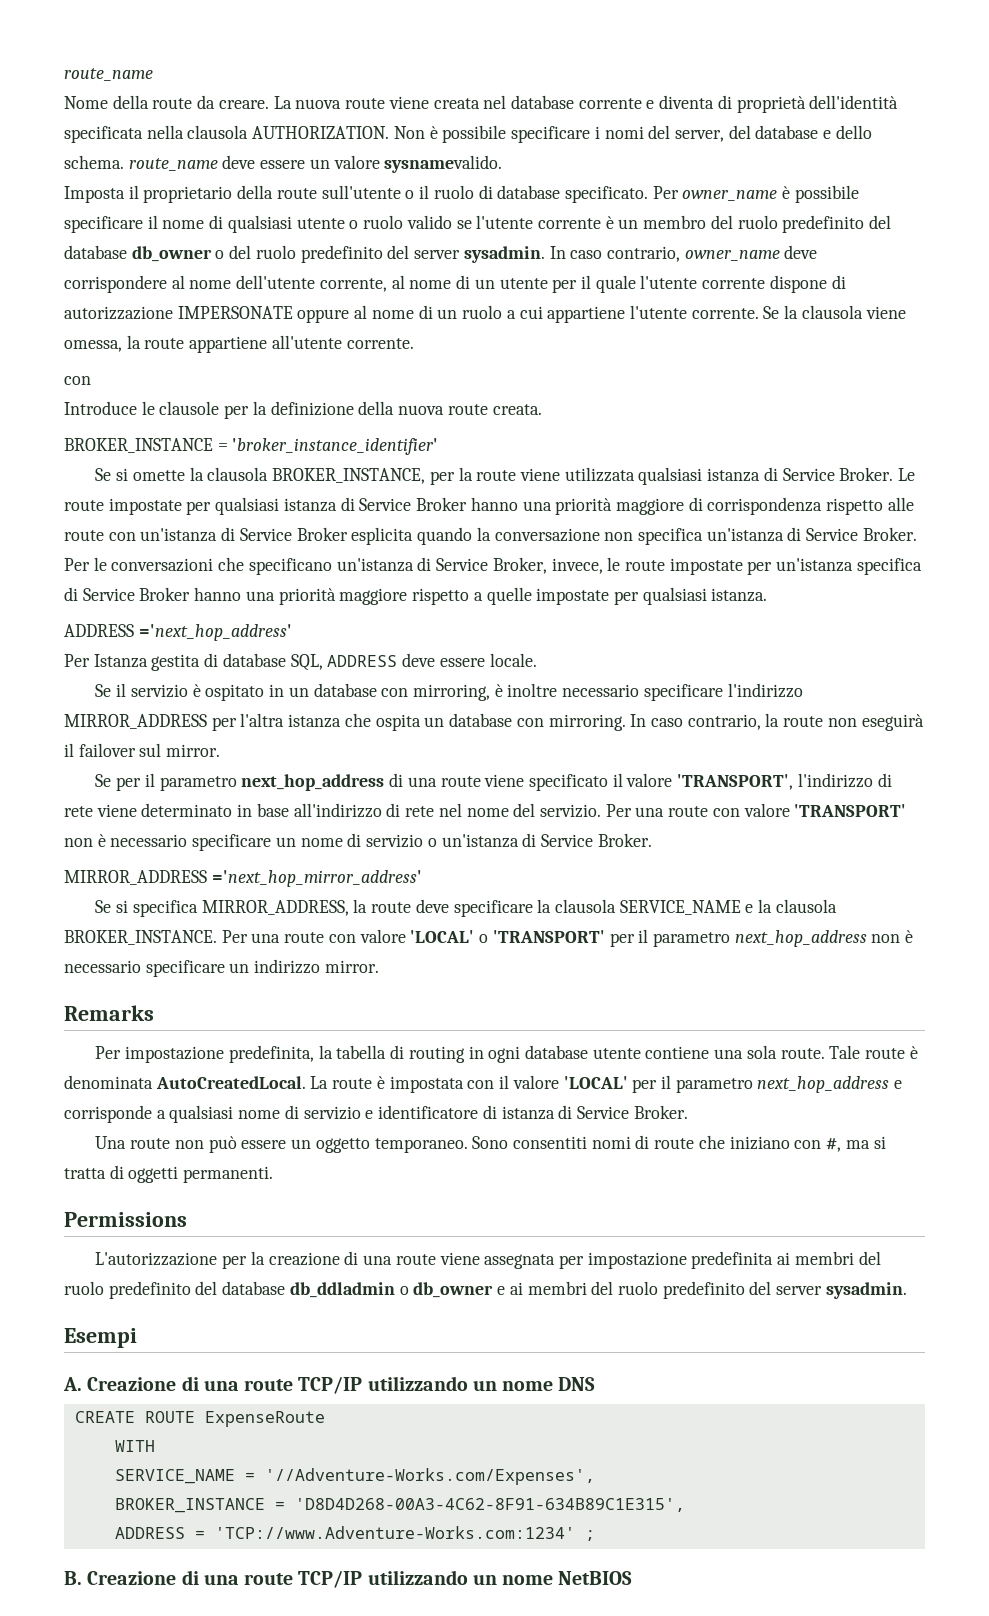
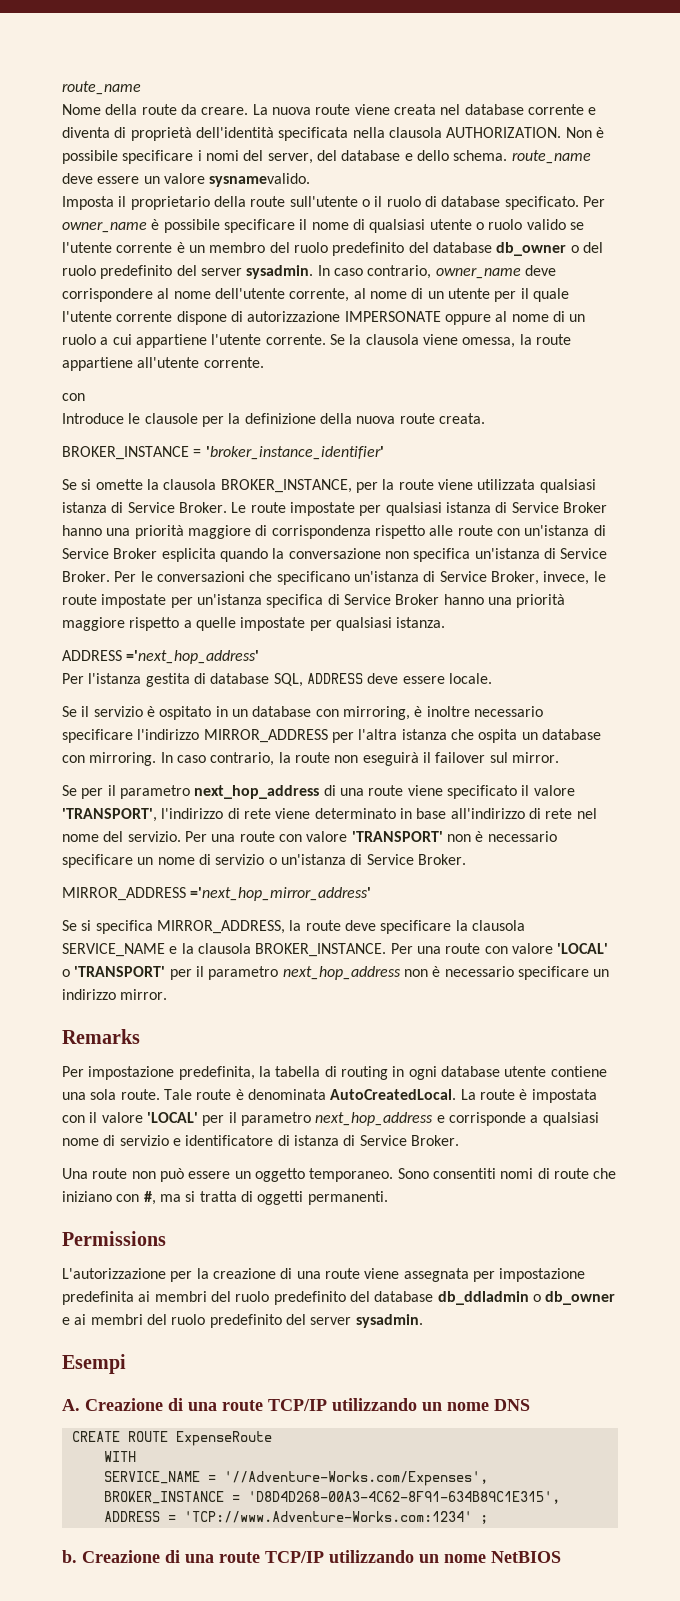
[93,654,148,668] Istanza -> [88,673,142,684] l'istanza
[64,1571,82,1585] B. -> [62,1550,77,1563] b.

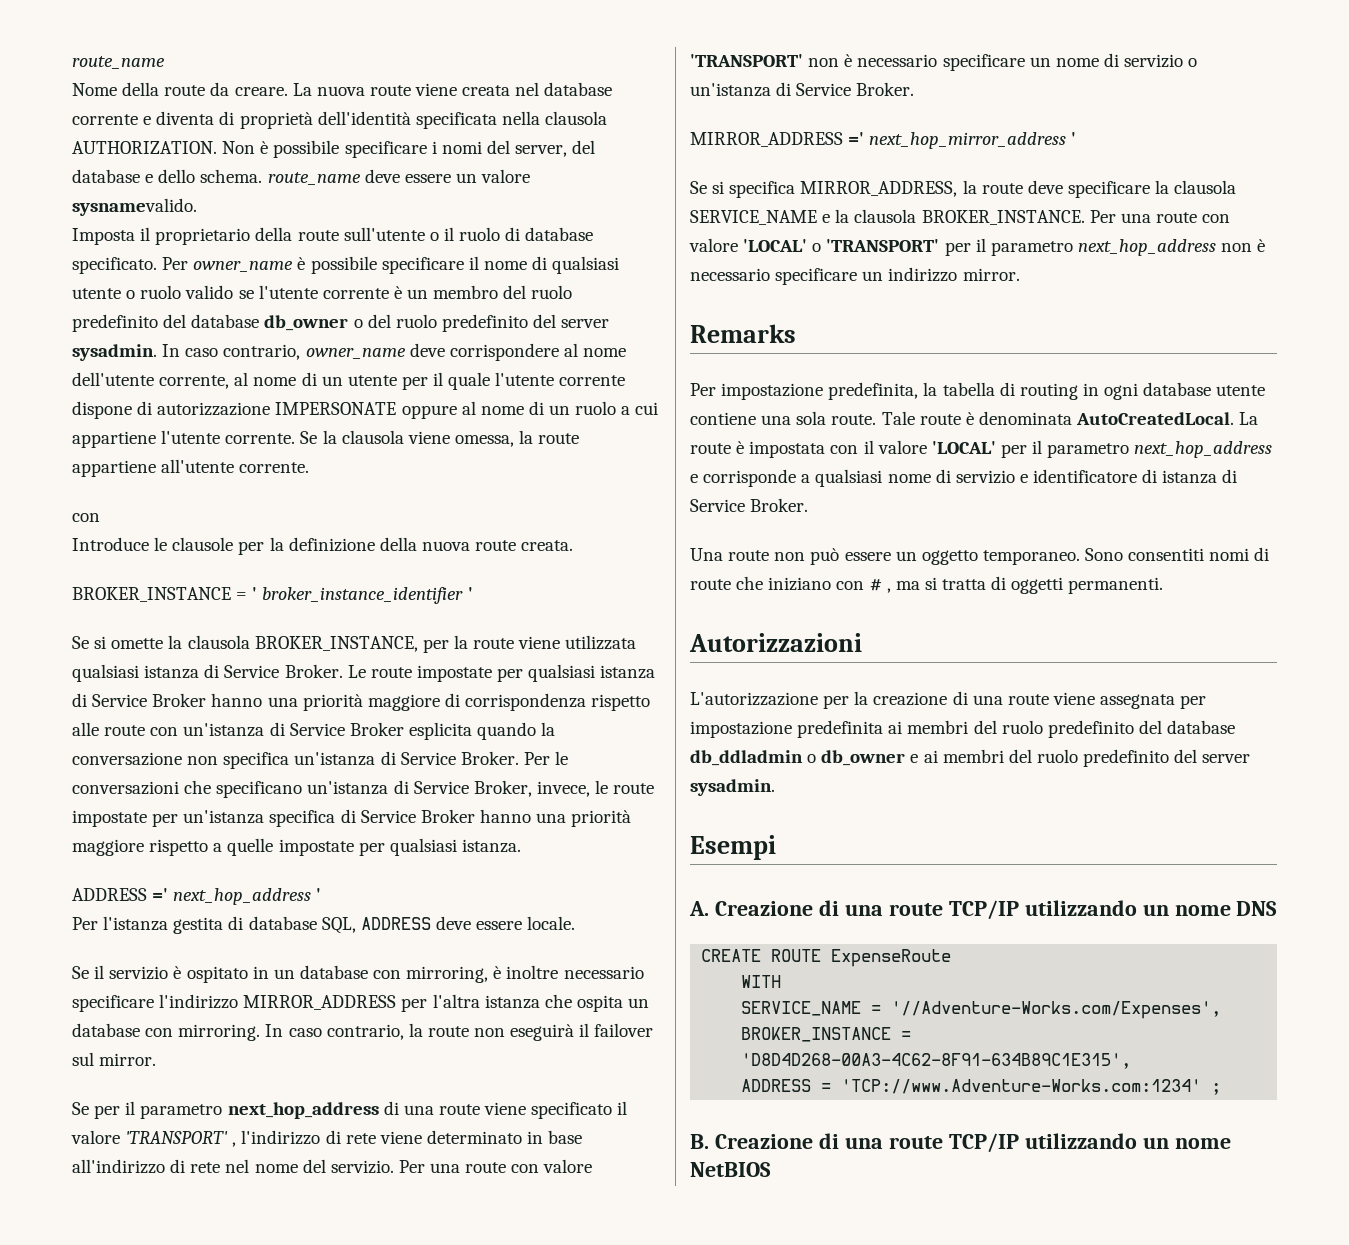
[205,446,384,460] 'broker_instance_identifier' -> [252,587,473,604] ' broker_instance_identifier '
[126,650,260,664] ='next_hop_address' -> [152,888,322,905] =' next_hop_address '
[62,808,157,822] 'TRANSPORT', -> [125,1131,237,1147] 'TRANSPORT' ,
[190,887,372,901] ='next_hop_mirror_address' -> [848,132,1077,149] =' next_hop_mirror_address '
[143,1191,156,1205] #, -> [869,579,891,593] # ,
[62,1231,166,1246] Permissions -> [689,633,862,652] Autorizzazioni
[62,1550,77,1563] b. -> [690,1134,709,1149] B.

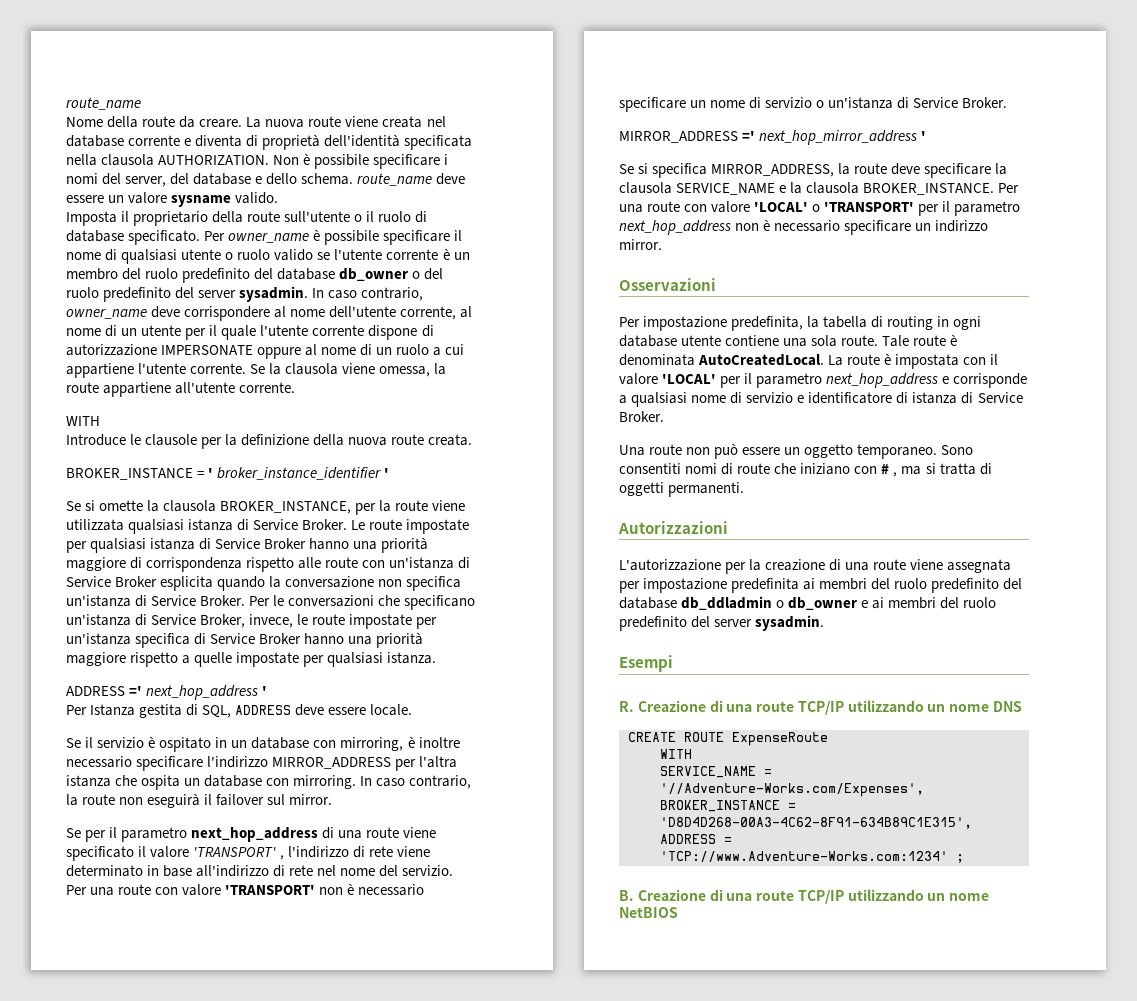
[72,198,197,216] sysnamevalido. -> [171,192,279,207] sysname valido.
[72,513,100,522] con -> [66,416,100,426] WITH
[103,916,169,931] l'istanza -> [90,704,136,716] Istanza
[248,916,317,930] database -> (199, 710) none
[690,324,796,343] Remarks -> [619,278,716,291] Osservazioni
[689,901,709,916] A. -> [619,701,634,712] R.

